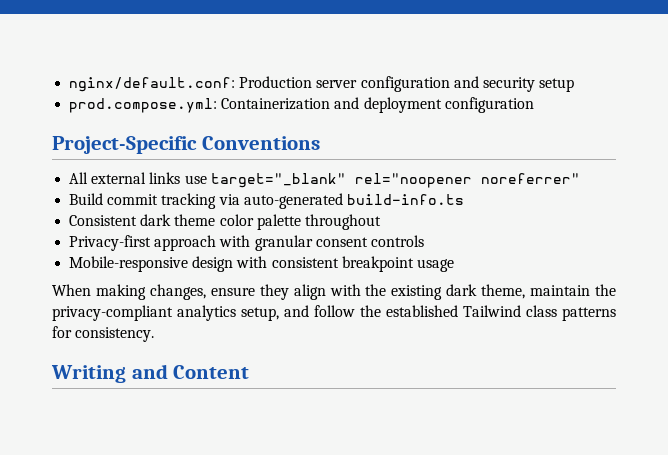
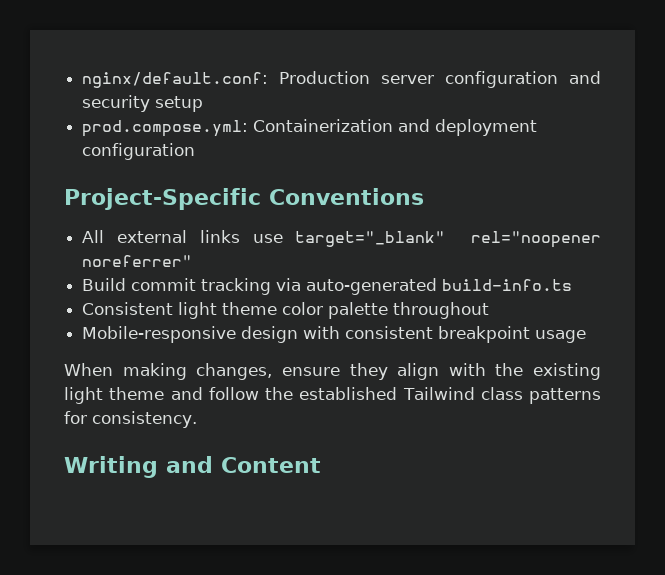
[140,214,172,226] dark -> [178,302,218,319] light
[69,235,424,251] // Privacy-first approach with granular consent controls -> (490, 310) none
[446,284,616,299] [52,305,279,321] dark theme, maintain the privacy-compliant analytics setup, -> [64,387,165,404] light theme

